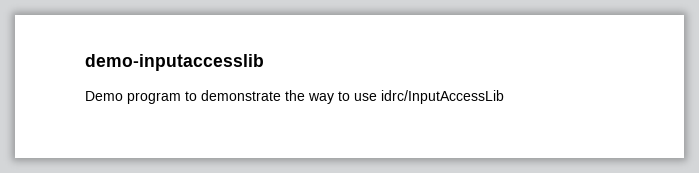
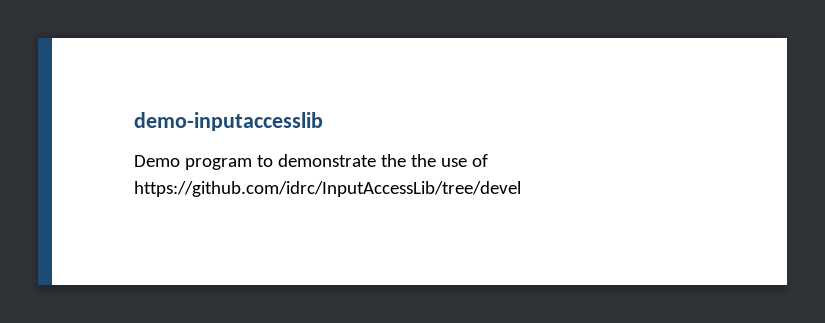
[308,90,504,104] way to use idrc/InputAccessLib -> [410,154,488,167] [134,181,521,197] the use of https://github.com/idrc/InputAccessLib/tree/devel

